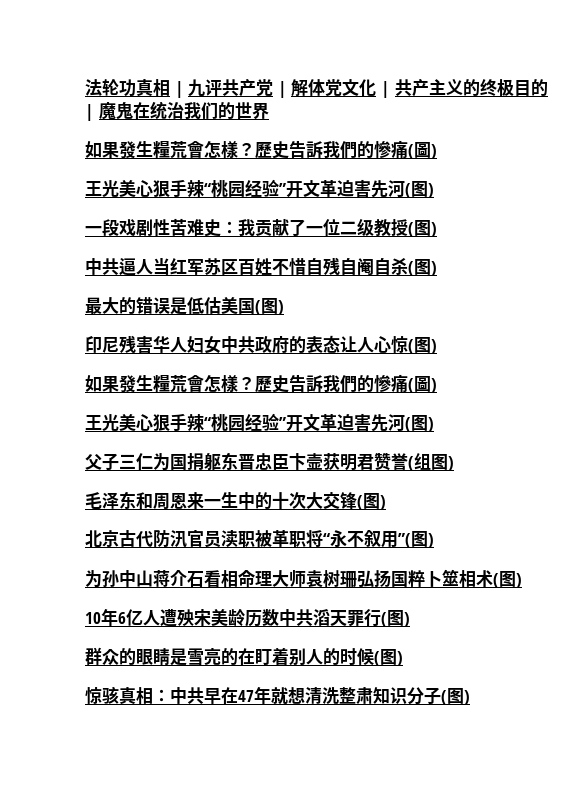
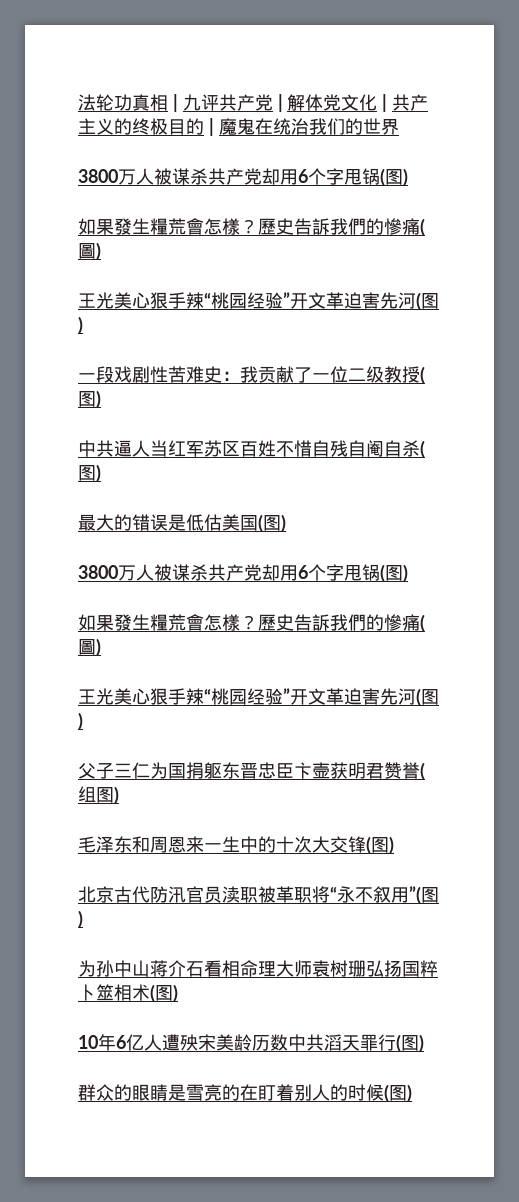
(269, 111) none -> [78,168,408,186] // 3800万人被谋杀共产党却用6个字甩锅(图)
[85,335,408,354] 印尼残害华人妇女中共政府的表态让人心惊 -> [78,564,380,581] 3800万人被谋杀共产党却用6个字甩锅
[85,686,470,705] // 惊骇真相：中共早在47年就想清洗整肃知识分子(图) -> (412, 1093) none

